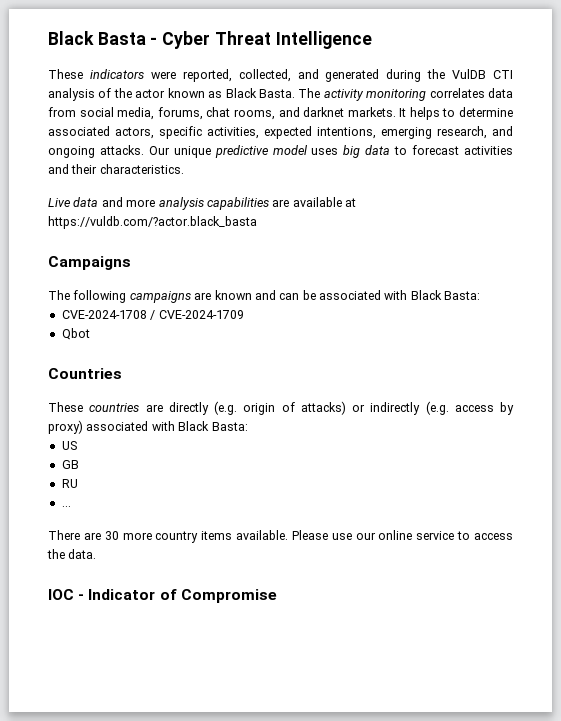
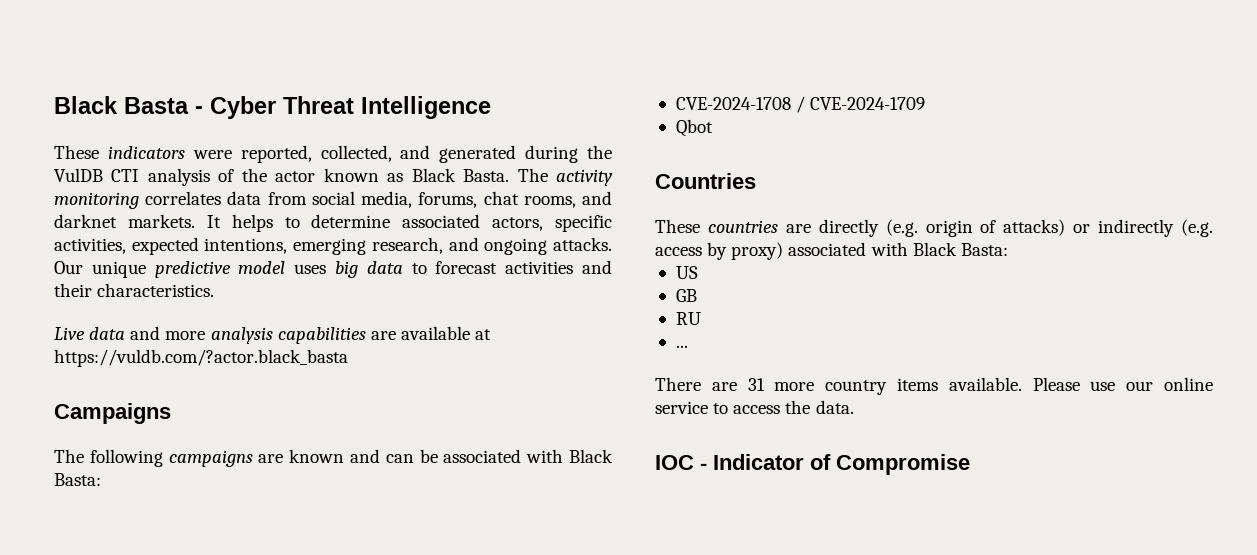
[104,531,119,540] 30 -> [747,378,765,391] 31

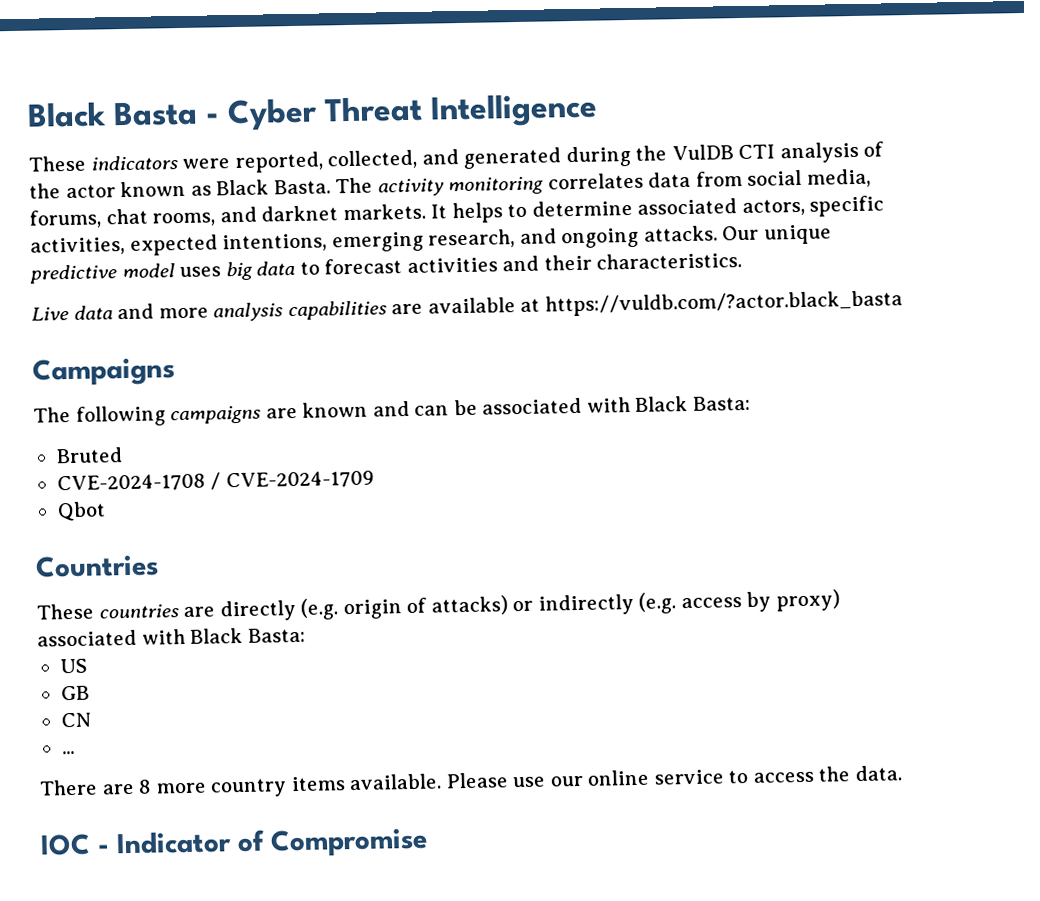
(101, 479) none -> [55,447,123,464] // Bruted
[675,312,701,325] RU -> [60,712,91,728] CN
[747,378,765,391] 31 -> [138,779,153,794] 8

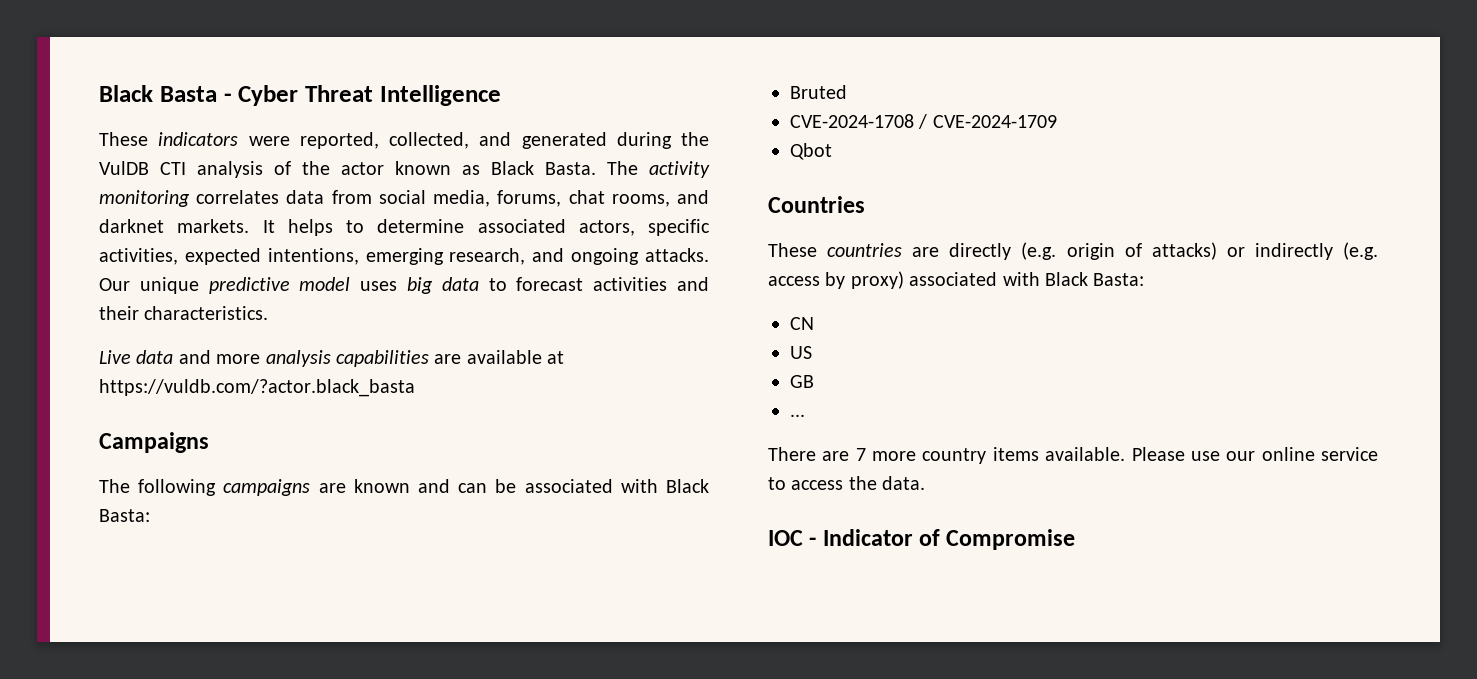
(306, 635) none -> [790,317,814,330] // CN
[60,712,91,728] // CN -> (814, 381) none
[138,779,153,794] 8 -> [855,448,866,461] 7

